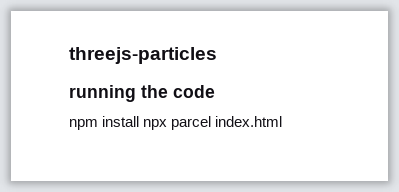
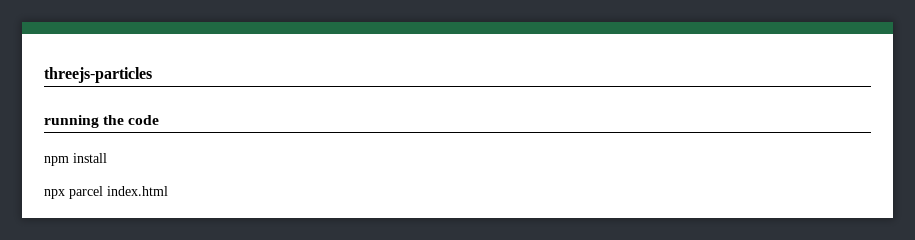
(140, 121) none -> (107, 158) //

